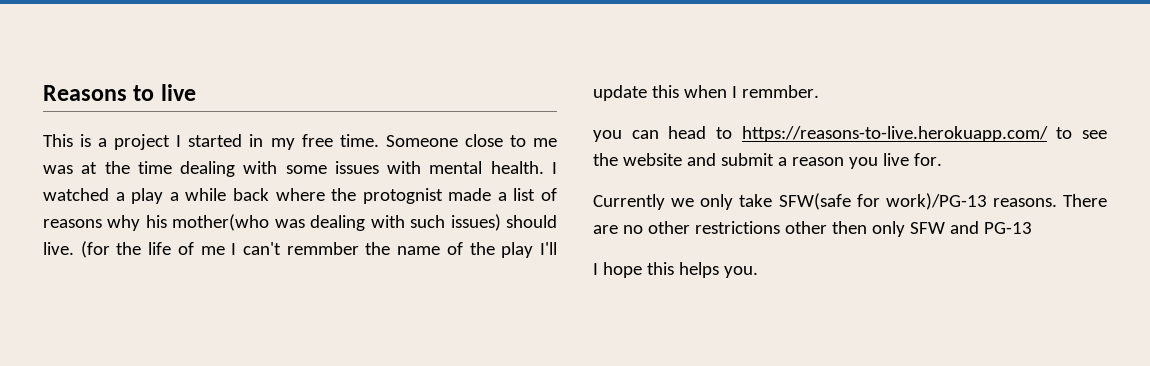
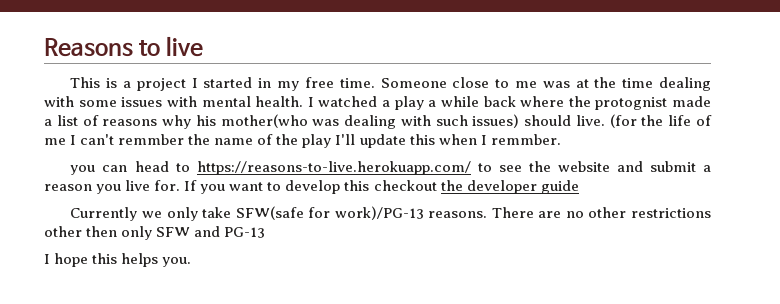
(942, 159) none -> [184,180,579,194] If you want to develop this checkout the developer guide

